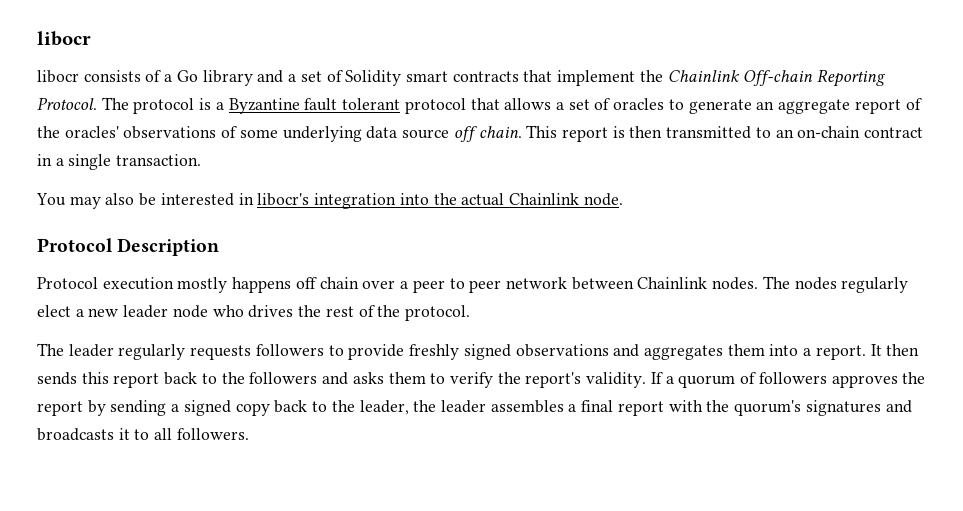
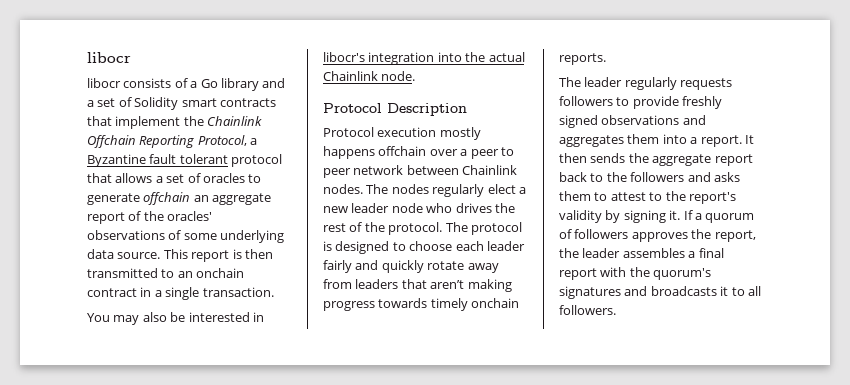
[743,69,887,87] [37,97,212,114] Off-chain Reporting Protocol. The protocol is -> [87,135,247,148] Offchain Reporting Protocol,
(752, 106) none -> [143,192,191,205] offchain
[402,126,522,142] source off chain. -> [117,252,161,259] source.
[797,126,861,138] on-chain -> [196,268,245,278] onchain
[295,277,359,289] off chain -> [378,146,427,156] offchain
(470, 313) none -> [445,222,522,235] [323,241,525,254] [323,260,499,273] [323,279,512,292] [323,298,520,311] [559,53,606,65] The protocol is designed to choose each leader fairly and quickly rotate away from leaders that aren’t making progress towards timely onchain reports.
[81,372,109,384] this -> [628,153,712,166] the aggregate
[449,372,647,388] verify the report's validity. -> [610,191,736,204] [559,210,681,223] attest to the report's validity by signing it.
[37,400,409,416] report by sending a signed copy back to the leader, -> [714,230,756,242] report,

